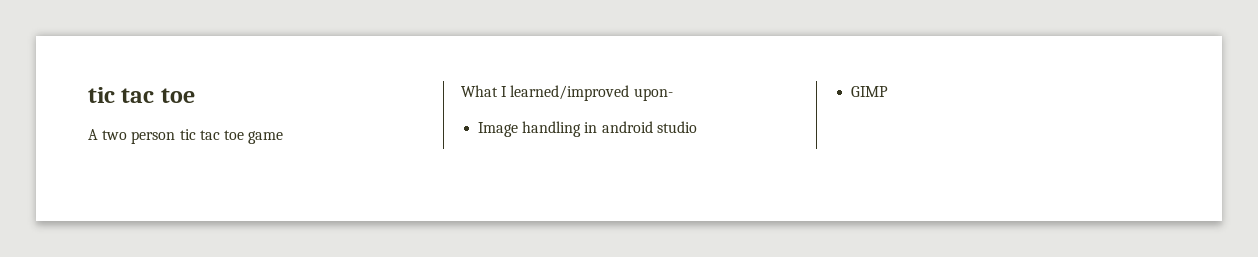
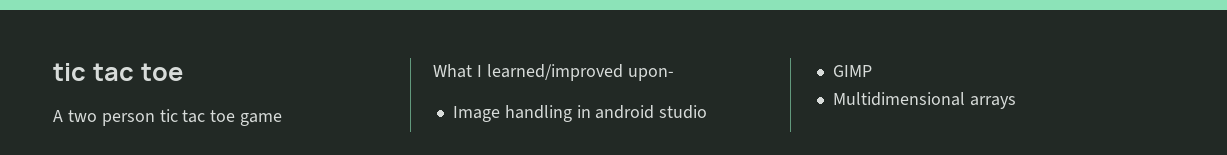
(889, 91) none -> [832,92,1016,109] // Multidimensional arrays

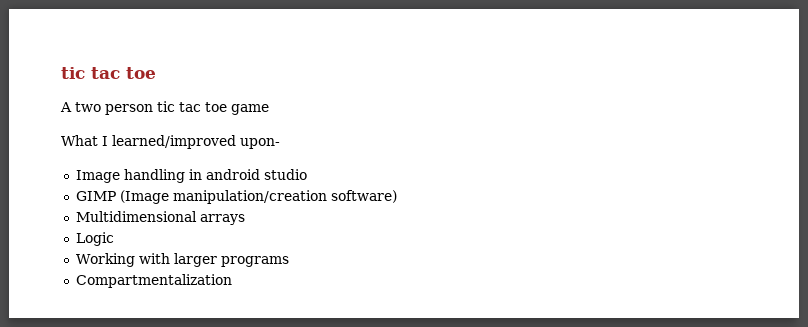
(872, 71) none -> [119,190,397,204] (Image manipulation/creation software)
(1016, 102) none -> [75,232,114,246] [75,253,289,267] [75,274,232,288] // Logic // Working with larger programs // Compartmentalization

